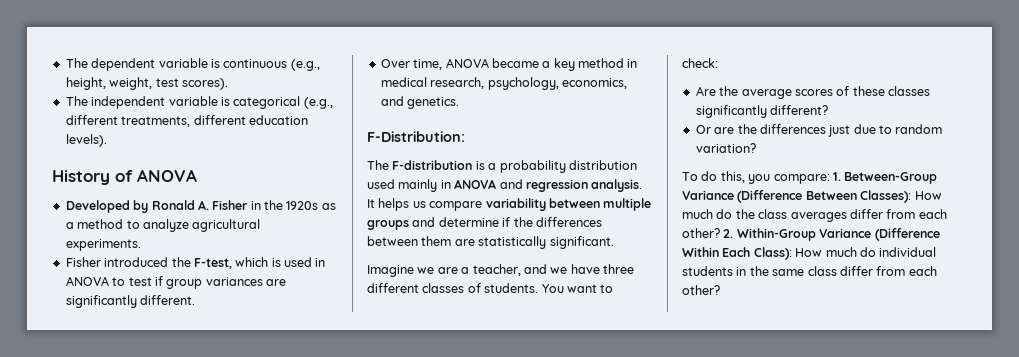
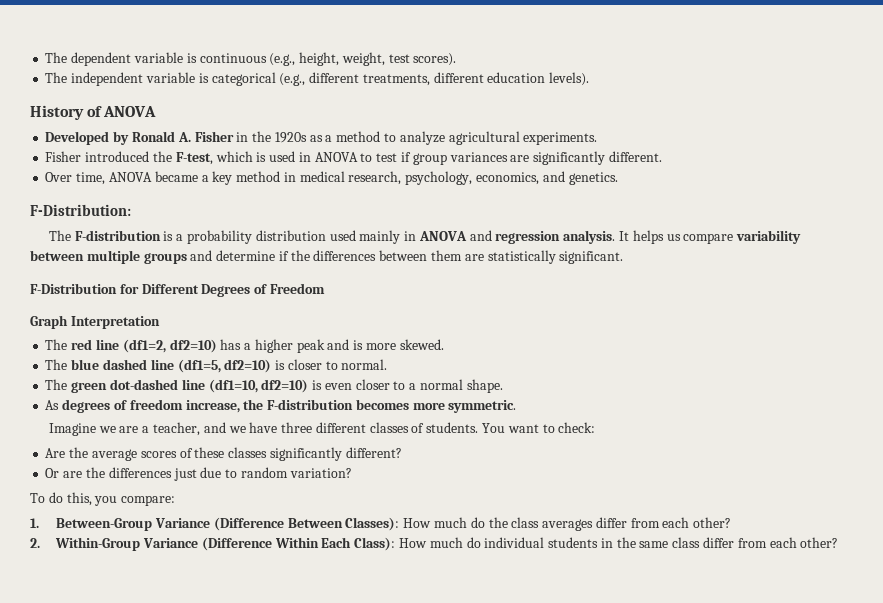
(614, 242) none -> [30,283,325,297] [30,315,160,329] [45,339,444,353] [45,359,388,373] [45,379,503,393] [45,399,517,413] // F-Distribution for Different Degrees of Freedom // Graph Interpretation // The red line (df1=2, df2=10) has a higher peak and is more skewed. // The blue dashed line (df1=5, df2=10) is closer to normal. // The green dot-dashed line (df1=10, df2=10) is even closer to a normal shape. // As degrees of freedom increase, the F-distribution becomes more symmetric.
(830, 179) none -> (176, 500) //
(720, 233) none -> (732, 522) //

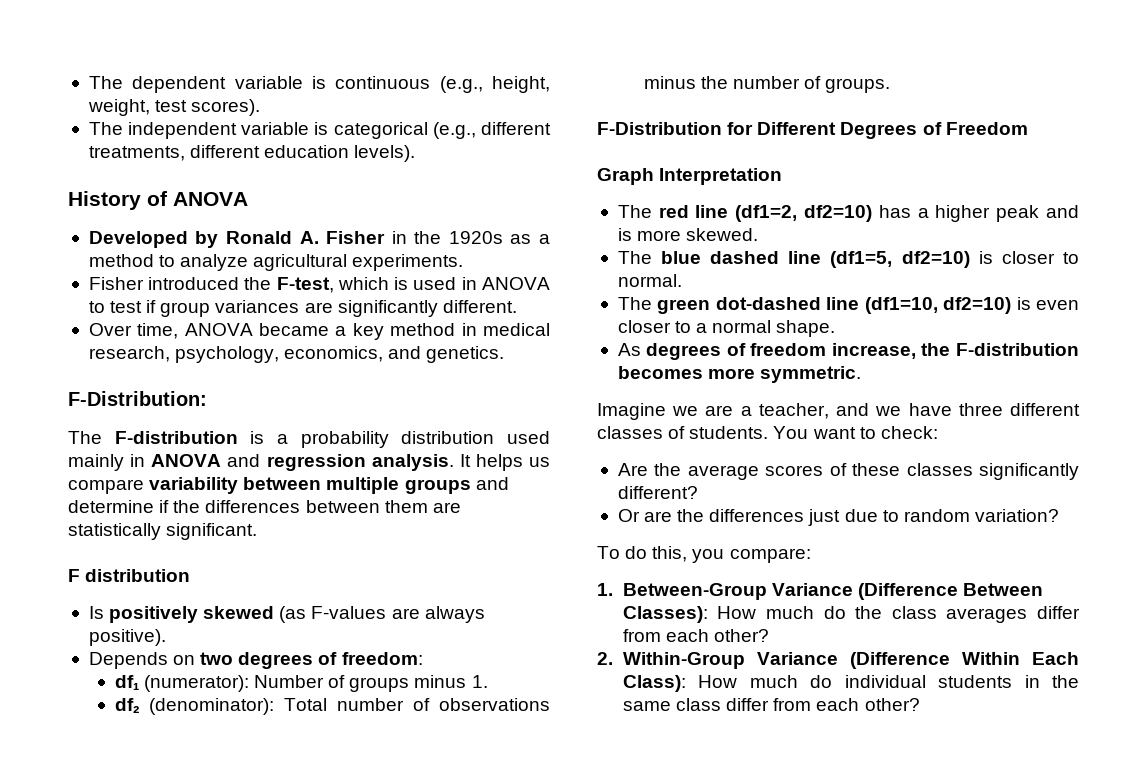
(624, 257) none -> [68,569,191,582] [88,606,485,623] [88,629,166,646] [88,652,423,669] [114,675,488,692] [114,698,550,715] [643,76,891,93] // F distribution // Is positively skewed (as F-values are always positive). // Depends on two degrees of freedom: // df₁ (numerator): Number of groups minus 1. // df₂ (denominator): Total number of observations minus the number of groups.

